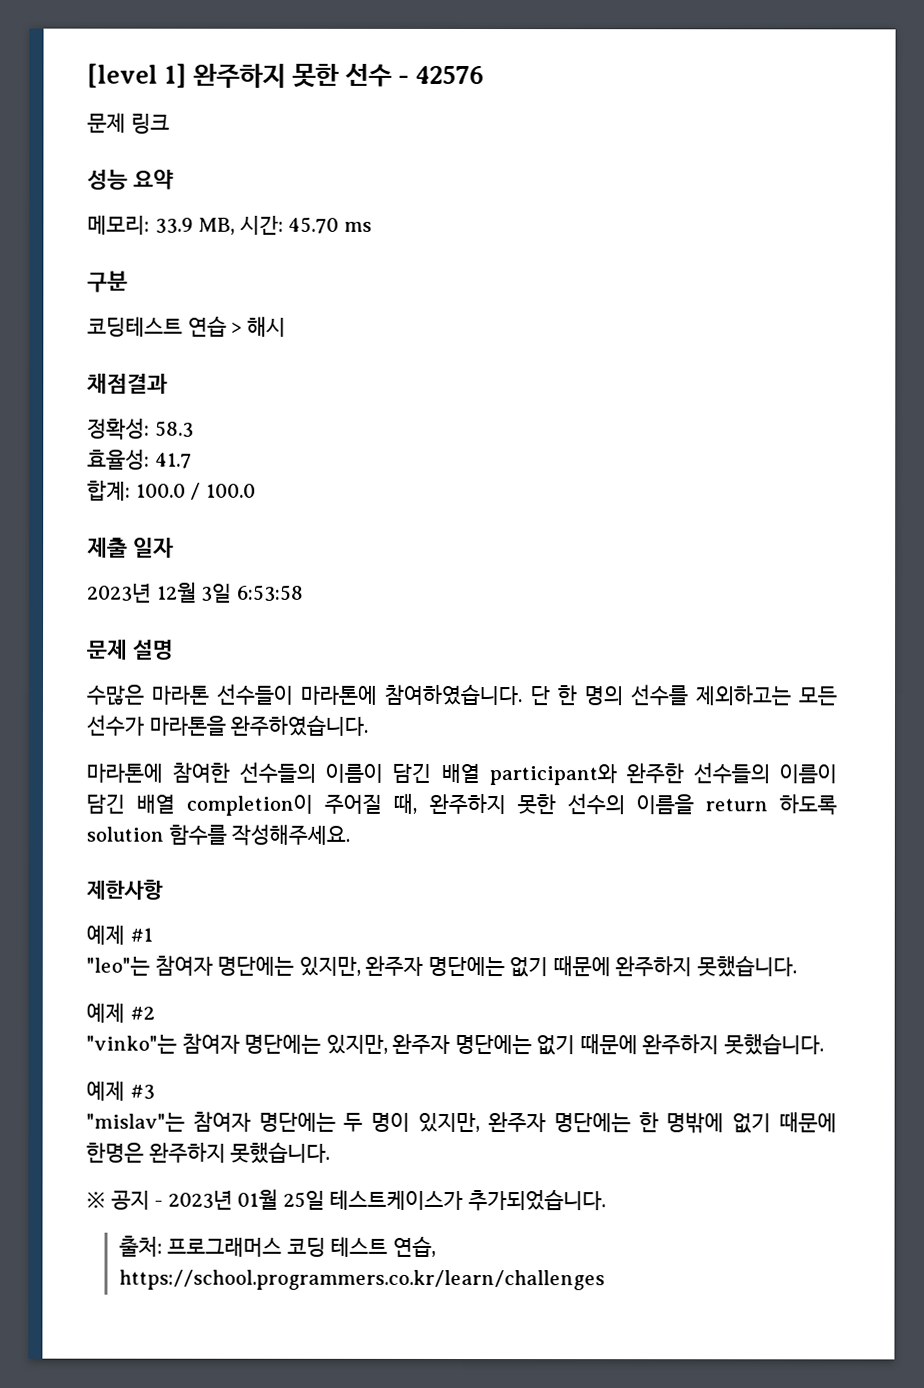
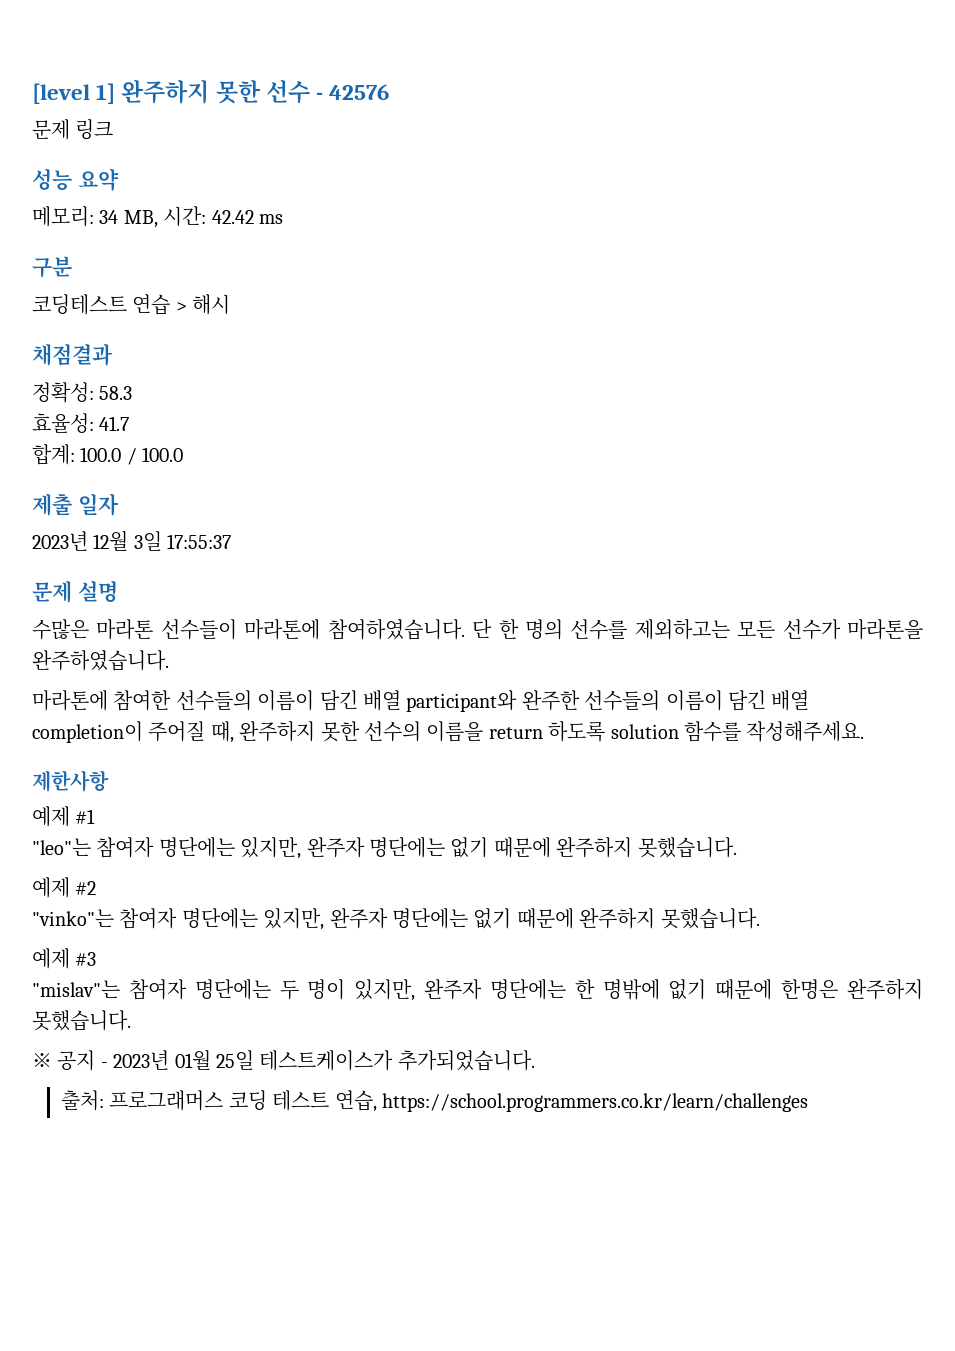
[154,217,194,234] 33.9 -> [99,210,119,224] 34
[288,216,340,234] 45.70 -> [211,210,254,224] 42.42
[236,584,304,602] 6:53:58 -> [167,534,232,549] 17:55:37

